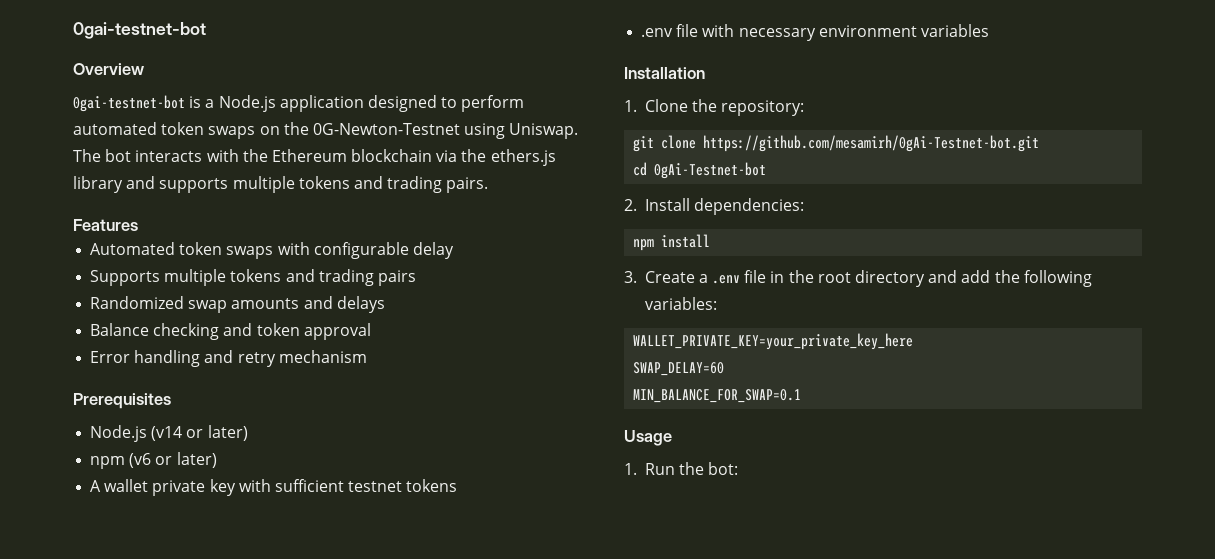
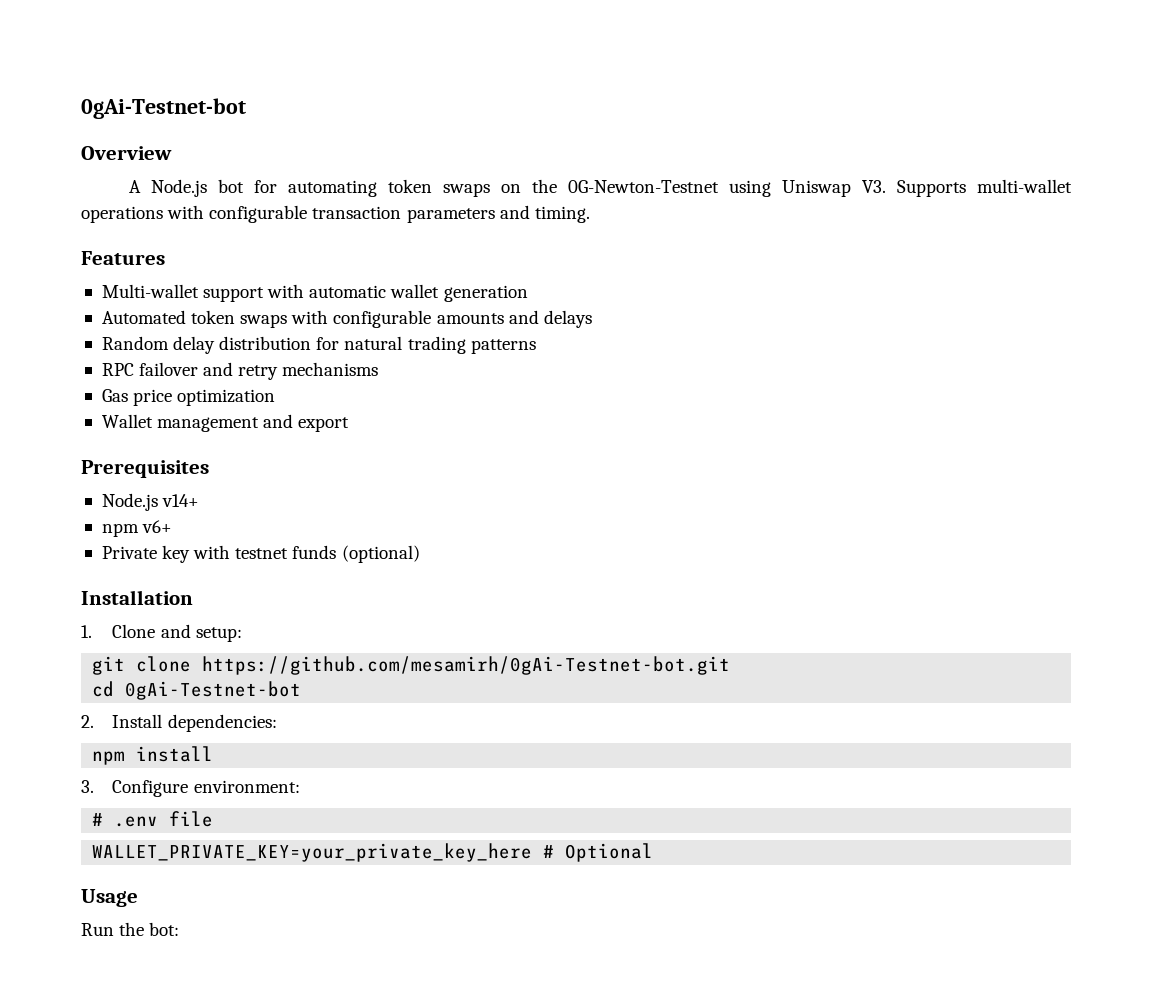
[73,22,206,39] 0gai-testnet-bot -> [81,98,246,119] 0gAi-Testnet-bot
[73,95,525,112] [73,122,157,135] 0gai-testnet-bot is a Node.js application designed to perform automated -> [128,179,377,197] A Node.js bot for automating
[509,123,579,139] [73,149,556,166] [73,176,489,193] [73,219,138,231] Uniswap. The bot interacts with the Ethereum blockchain via the ethers.js library and supports multiple tokens and trading pairs. // Features -> [781,179,1073,197] [81,205,590,223] [81,251,165,265] [101,284,528,302] Uniswap V3. Supports multi-wallet operations with configurable transaction parameters and timing. // Features // Multi-wallet support with automatic wallet generation
[412,242,454,259] [90,269,416,286] [90,296,385,313] [90,323,371,340] [90,350,367,367] [73,393,171,409] [90,425,248,442] [90,452,217,469] [90,479,458,496] [641,24,989,41] delay // Supports multiple tokens and trading pairs // Randomized swap amounts and delays // Balance checking and token approval // Error handling and retry mechanism // Prerequisites // Node.js (v14 or later) // npm (v6 or later) // A wallet private key with sufficient testnet tokens // .env file with necessary environment variables -> [436,310,592,328] [101,336,536,354] [101,362,379,380] [101,389,276,406] [101,414,350,432] [81,460,209,478] [101,493,200,511] [101,520,173,537] [101,545,420,563] amounts and delays // Random delay distribution for natural trading patterns // RPC failover and retry mechanisms // Gas price optimization // Wallet management and export // Prerequisites // Node.js v14+ // npm v6+ // Private key with testnet funds (optional)
[691,99,805,116] the repository: -> [160,624,242,642] and setup:
[644,270,1092,287] [644,297,717,310] Create a .env file in the root directory and add the following variables: -> [112,780,300,797] [92,811,214,827] Configure environment: // # .env file
[633,362,725,376] [633,389,802,403] // SWAP_DELAY=60 // MIN_BALANCE_FOR_SWAP=0.1 -> [543,843,654,862] # Optional
[624,463,637,475] 1. -> (138, 898) none

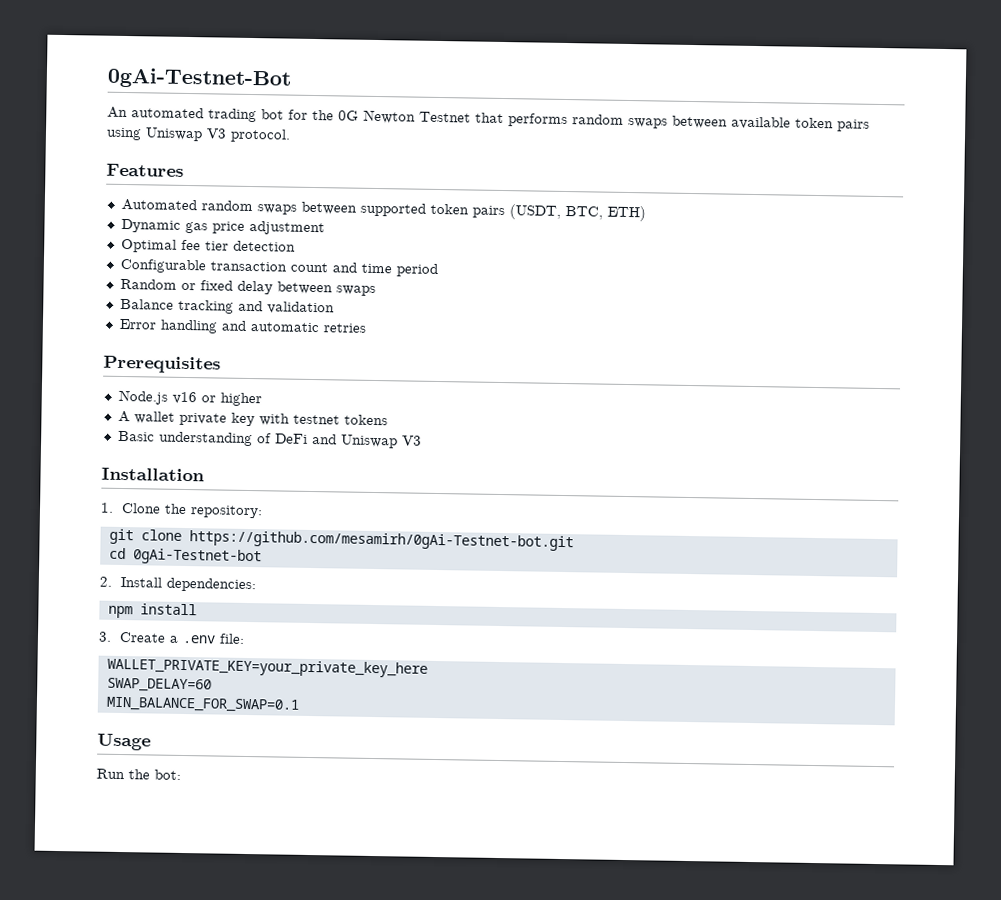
[81,98,246,119] [81,146,172,160] [128,179,1073,197] [81,205,590,223] [81,251,165,265] [101,284,528,302] [101,310,592,328] [101,336,536,354] [101,362,379,380] [101,389,276,406] [101,414,350,432] [81,460,209,478] [101,493,200,511] [101,520,173,537] [101,545,420,563] 0gAi-Testnet-bot // Overview // A Node.js bot for automating token swaps on the 0G-Newton-Testnet using Uniswap V3. Supports multi-wallet operations with configurable transaction parameters and timing. // Features // Multi-wallet support with automatic wallet generation // Automated token swaps with configurable amounts and delays // Random delay distribution for natural trading patterns // RPC failover and retry mechanisms // Gas price optimization // Wallet management and export // Prerequisites // Node.js v14+ // npm v6+ // Private key with testnet funds (optional) -> [107,67,291,90] [107,106,870,132] [106,127,291,143] [106,163,184,177] [120,198,646,222] [120,218,325,236] [120,238,296,253] [119,258,438,277] [119,278,376,296] [119,298,335,315] [118,318,366,334] [103,355,221,374] [117,389,262,407] [117,410,388,427] [117,430,422,449] 0gAi-Testnet-Bot // An automated trading bot for the 0G Newton Testnet that performs random swaps between available token pairs using Uniswap V3 protocol. // Features // Automated random swaps between supported token pairs (USDT, BTC, ETH) // Dynamic gas price adjustment // Optimal fee tier detection // Configurable transaction count and time period // Random or fixed delay between swaps // Balance tracking and validation // Error handling and automatic retries // Prerequisites // Node.js v16 or higher // A wallet private key with testnet tokens // Basic understanding of DeFi and Uniswap V3
[160,624,242,642] and setup: -> [164,503,264,519] the repository:
[112,780,300,797] [92,811,214,827] Configure environment: // # .env file -> [119,631,246,644] Create a .env file:
[543,843,654,862] # Optional -> [106,677,212,693] [105,696,300,713] // SWAP_DELAY=60 // MIN_BALANCE_FOR_SWAP=0.1

